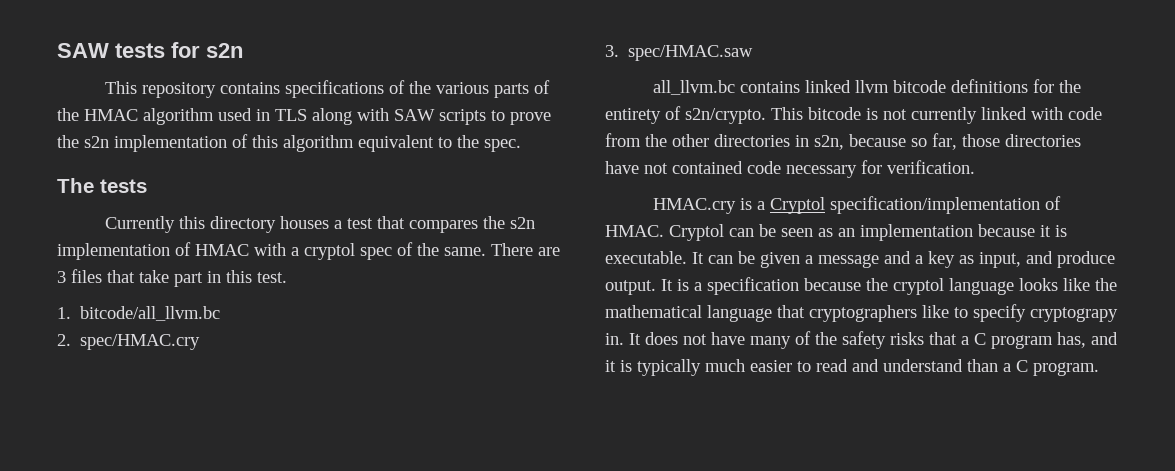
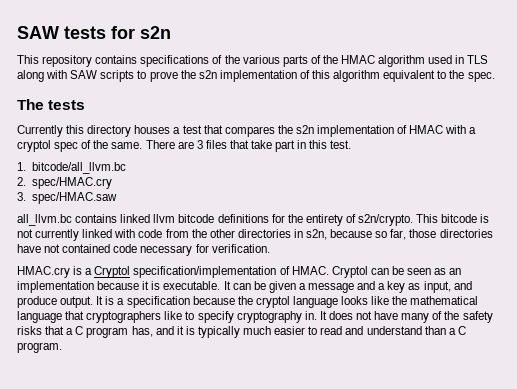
[1030,307,1118,322] cryptograpy -> [236,311,302,323] cryptography

